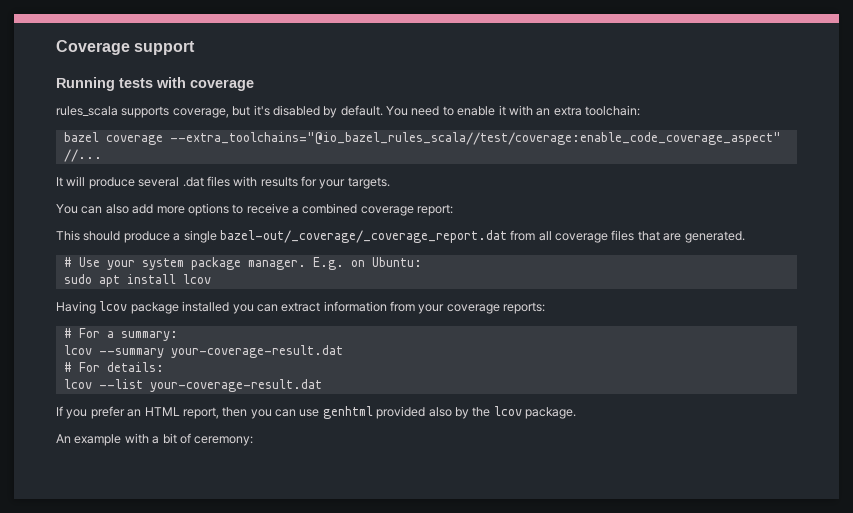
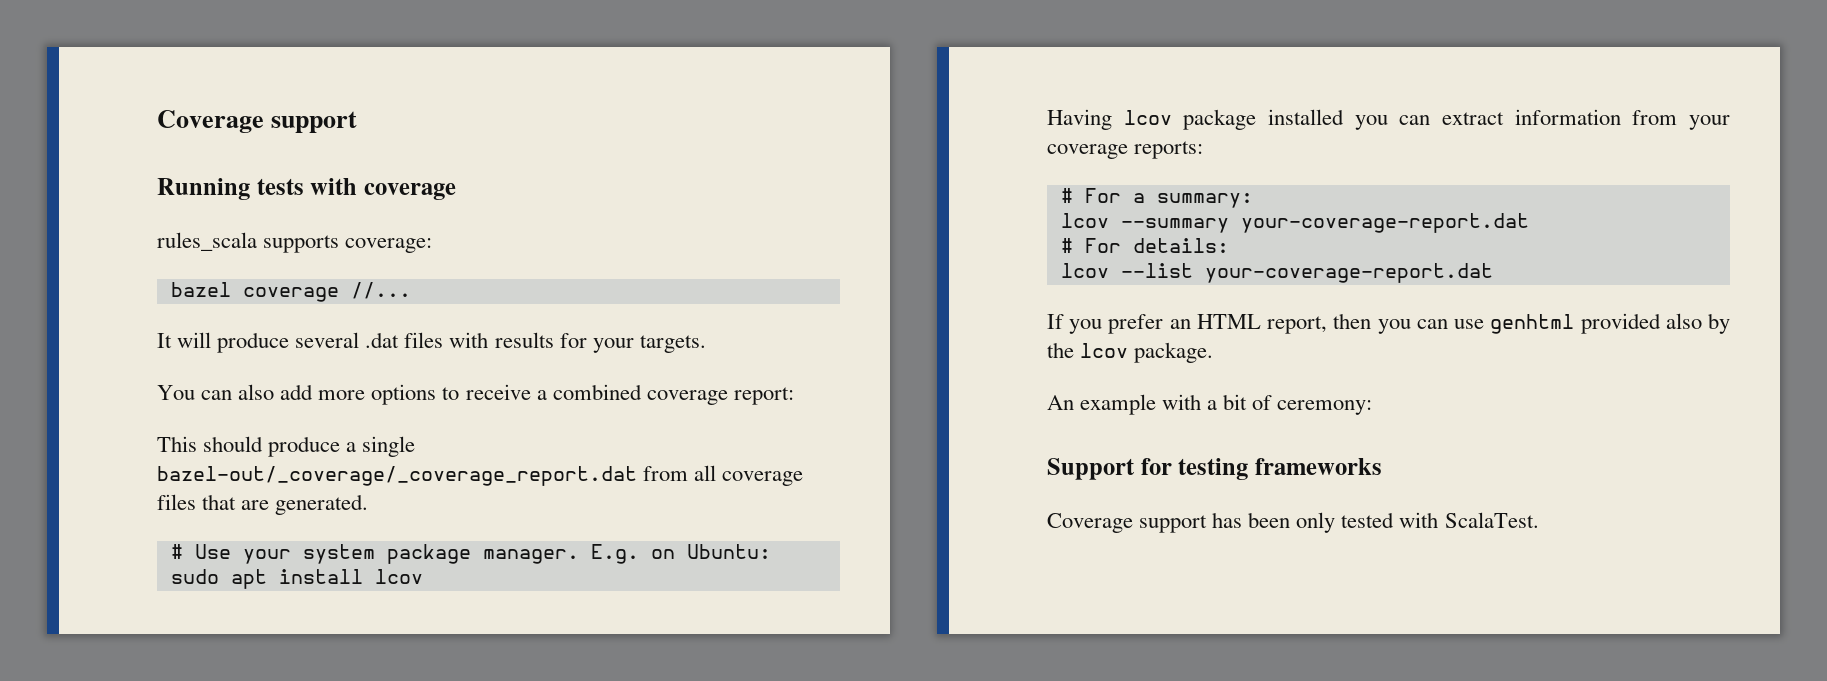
[172,105,640,118] coverage, but it's disabled by default. You need to enable it with an extra toolchain: -> [345,238,433,253] coverage:
[169,132,781,145] --extra_toolchains="@io_bazel_rules_scala//test/coverage:enable_code_coverage_aspect" -> (339, 294) none
[170,345,343,358] your-coverage-result.dat -> [1240,213,1529,233] your-coverage-report.dat
[149,379,322,392] your-coverage-result.dat -> [1204,263,1493,283] your-coverage-report.dat
(254, 441) none -> [1047,458,1382,480] [1047,512,1539,533] // Support for testing frameworks // Coverage support has been only tested with ScalaTest.

